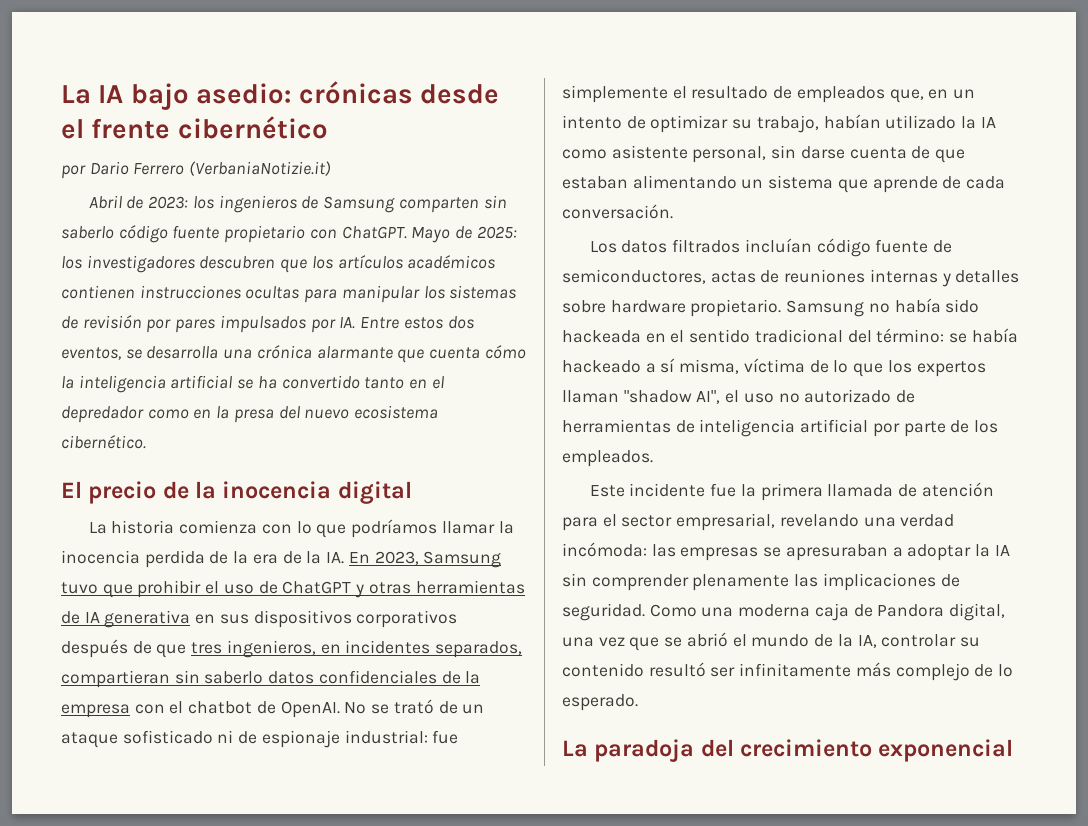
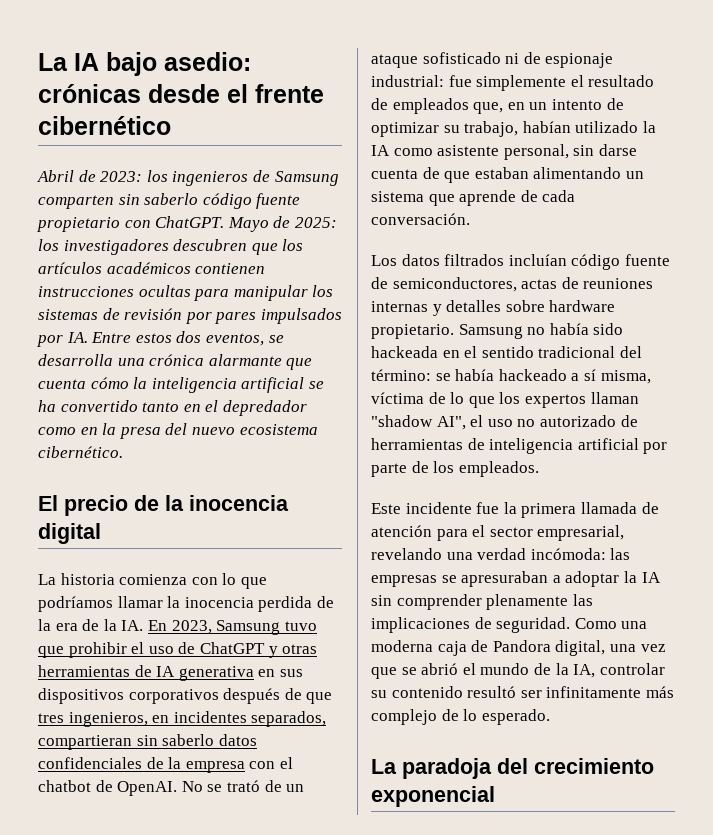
[61,161,332,179] // por Dario Ferrero (VerbaniaNotizie.it) -> (171, 125) none

